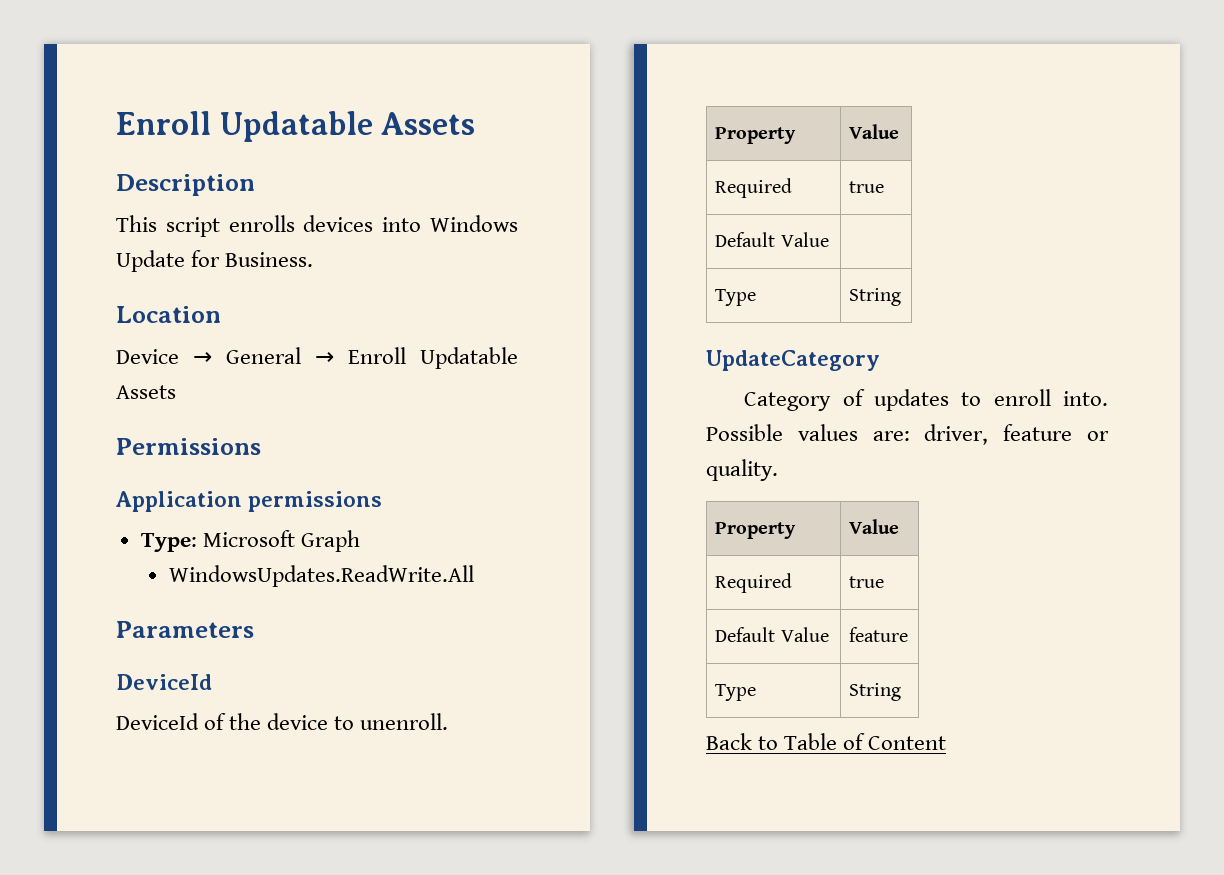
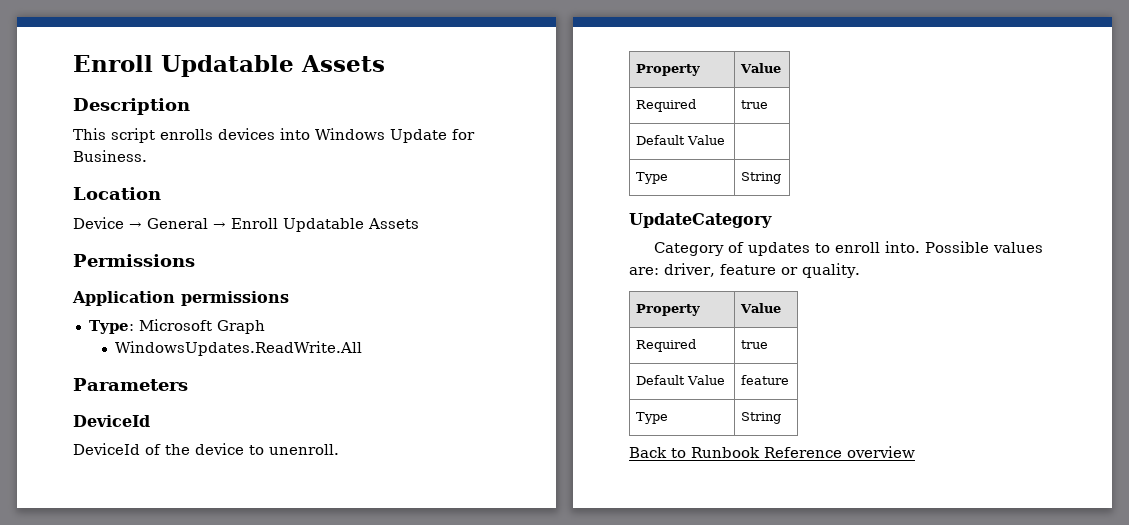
[784,733,947,750] Table of Content -> [691,446,915,458] Runbook Reference overview

